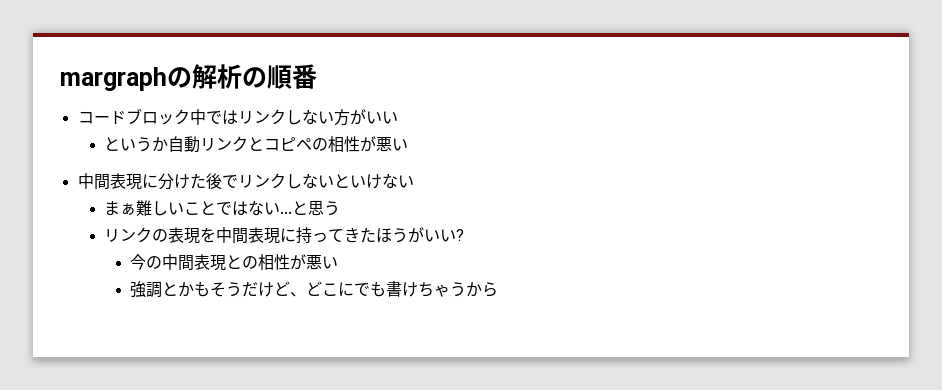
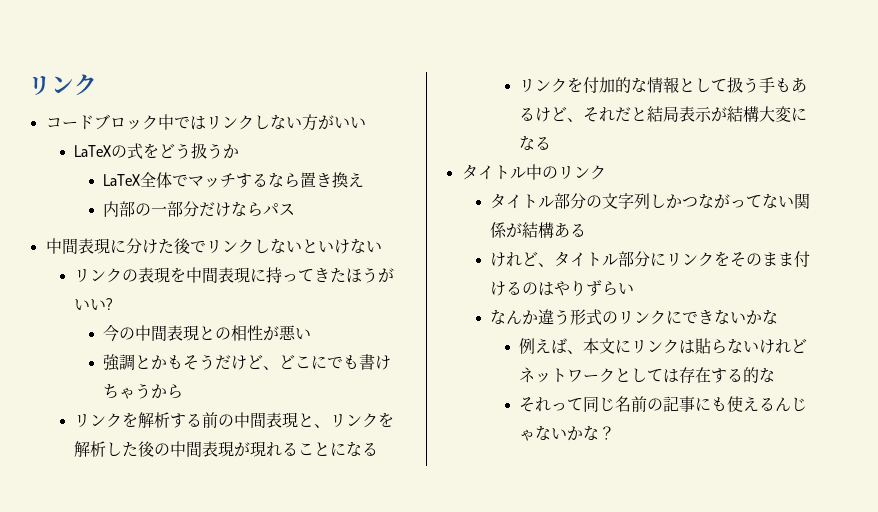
[60,64,317,91] margraphの解析の順番 -> [28,74,97,96] リンク
[103,136,408,153] というか自動リンクとコピペの相性が悪い -> [74,143,240,159] [103,172,365,188] [103,201,296,217] LaTeXの式をどう扱うか // LaTeX全体でマッチするなら置き換え // 内部の一部分だけならパス
[103,200,340,216] // まぁ難しいことではない...と思う -> (382, 246) none
(499, 289) none -> [74,412,395,428] [74,441,379,457] [519,77,808,94] [519,106,808,122] [519,135,552,150] [461,164,606,180] [490,193,811,209] [490,222,587,238] [490,251,811,268] [490,280,635,296] [490,309,779,325] [519,338,808,354] [519,367,776,383] [519,396,808,412] [519,425,616,441] // リンクを解析する前の中間表現と、リンクを解析した後の中間表現が現れることになる // リンクを付加的な情報として扱う手もあるけど、それだと結局表示が結構大変になる // タイトル中のリンク // タイトル部分の文字列しかつながってない関係が結構ある // けれど、タイトル部分にリンクをそのまま付けるのはやりずらい // なんか違う形式のリンクにできないかな // 例えば、本文にリンクは貼らないけれどネットワークとしては存在する的な // それって同じ名前の記事にも使えるんじゃないかな？

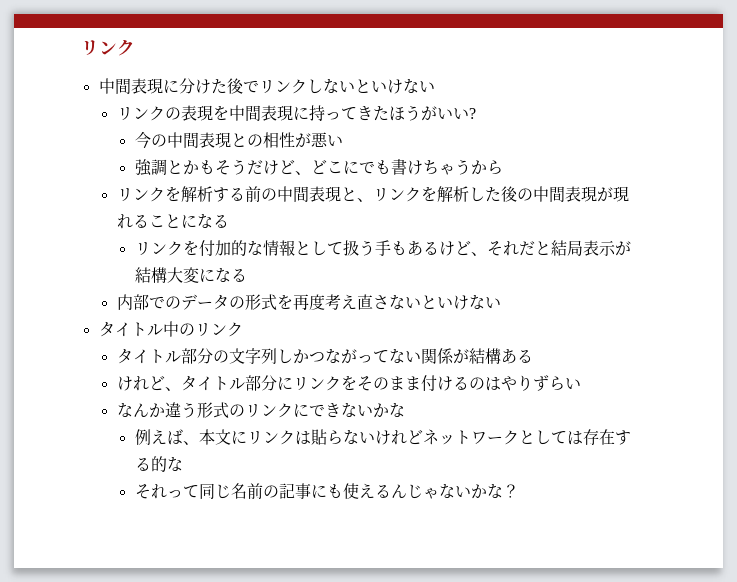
[28,74,97,96] [45,114,366,131] [74,143,240,159] [103,172,365,188] [103,201,296,217] リンク // コードブロック中ではリンクしない方がいい // LaTeXの式をどう扱うか // LaTeX全体でマッチするなら置き換え // 内部の一部分だけならパス -> [81,39,135,56] リンク
(552, 143) none -> [116,294,501,310] // 内部でのデータの形式を再度考え直さないといけない

